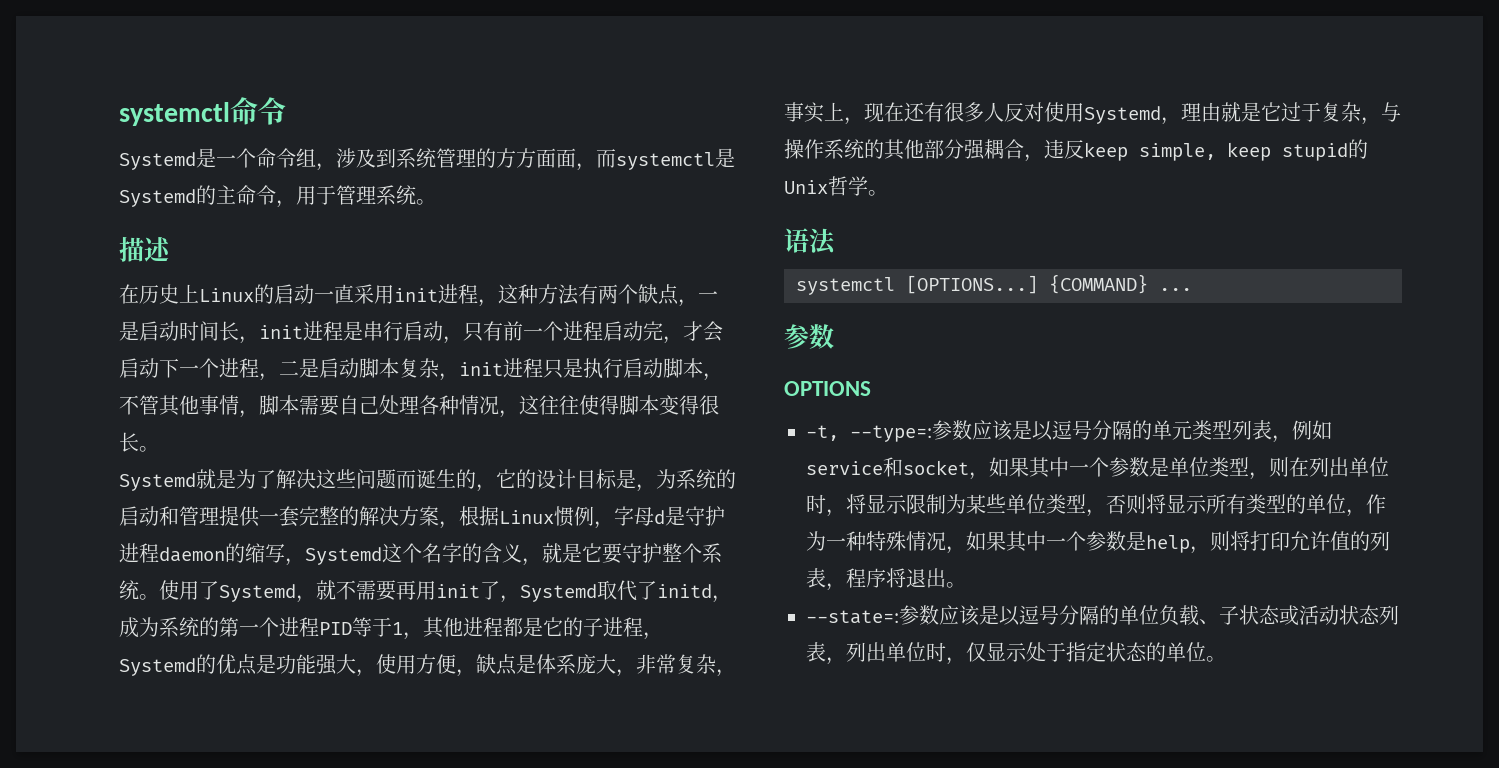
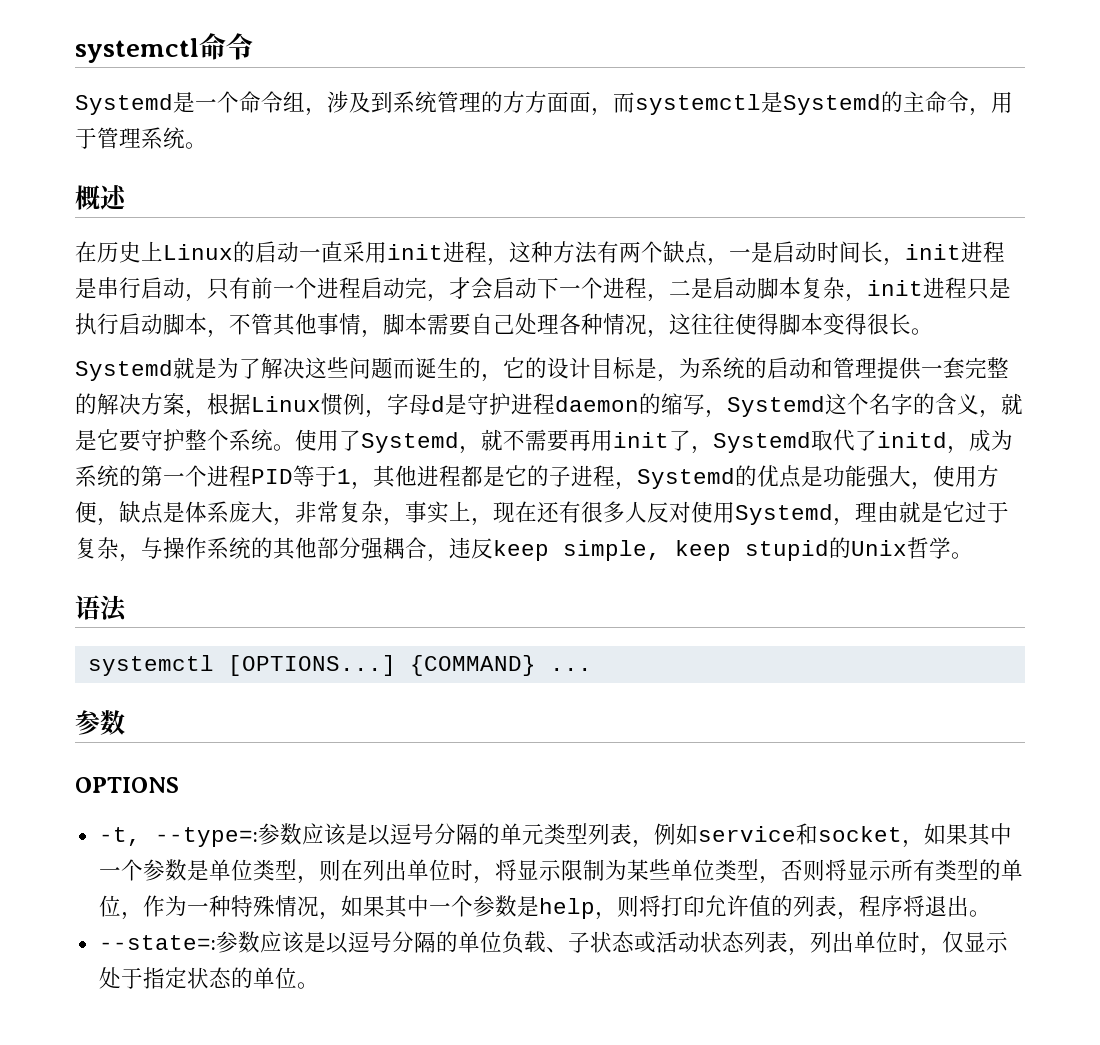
[119,237,144,262] 描 -> [75,185,100,210] 概

